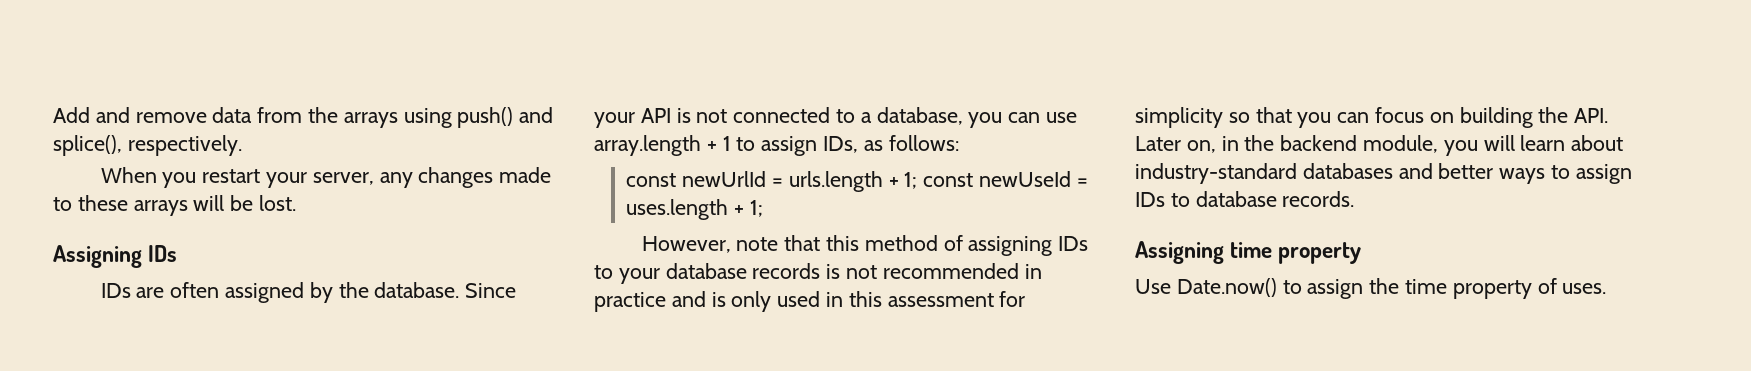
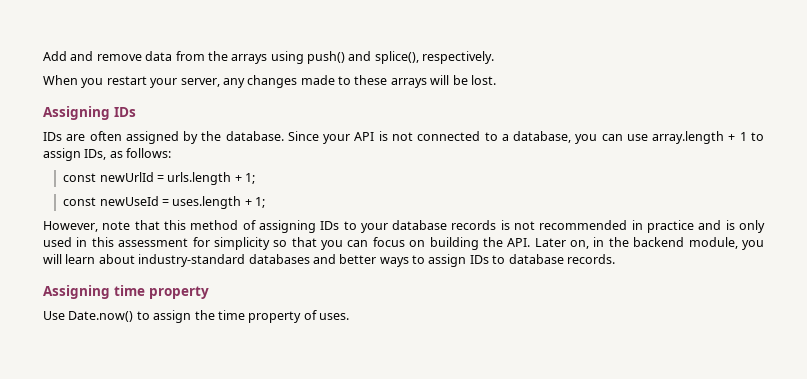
(918, 180) none -> (256, 178) //

